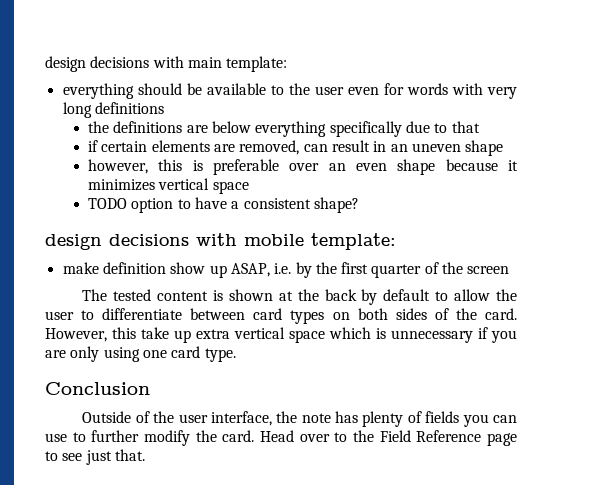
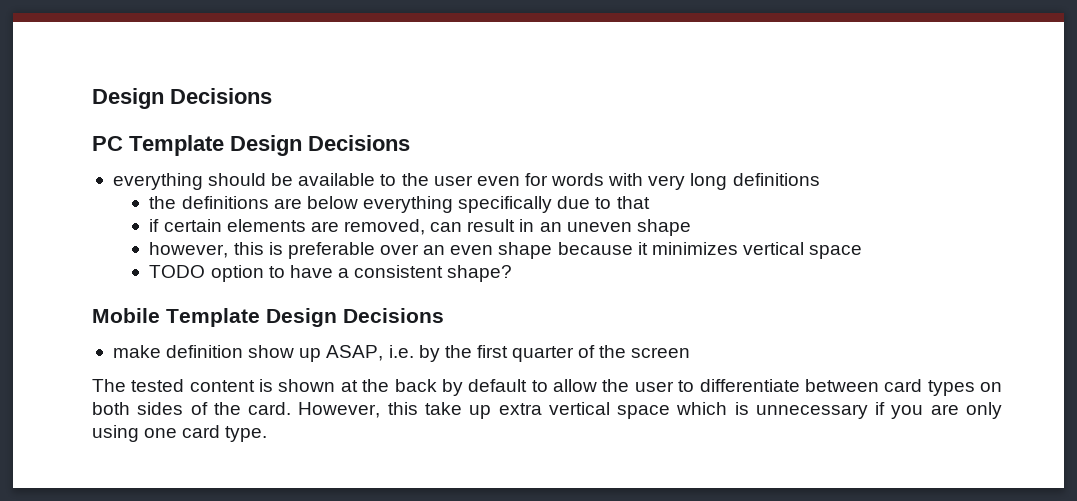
[45,56,288,72] design decisions with main template: -> [92,88,272,109] [92,135,410,156] Design Decisions // PC Template Design Decisions
[45,233,396,250] design decisions with mobile template: -> [92,308,444,327] Mobile Template Design Decisions
[45,382,150,395] [82,411,517,427] [45,430,517,446] [45,449,145,465] // Conclusion // Outside of the user interface, the note has plenty of fields you can use to further modify the card. Head over to the Field Reference page to see just that. -> (268, 434) none

